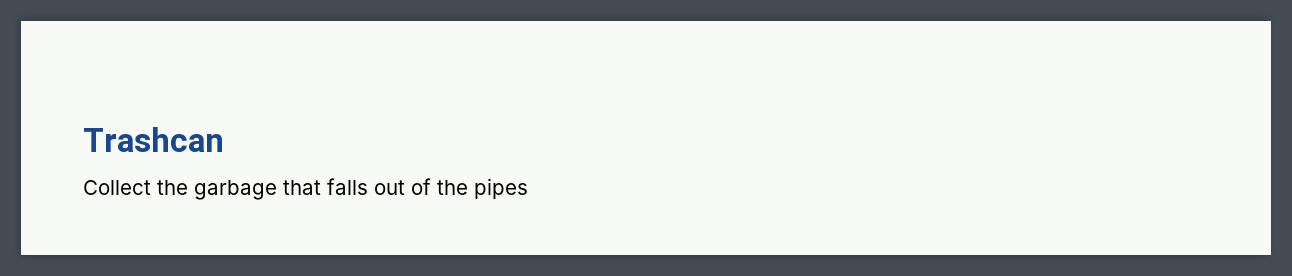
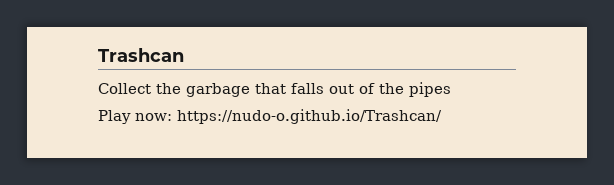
(528, 188) none -> [98,109,442,124] // Play now: https://nudo-o.github.io/Trashcan/

